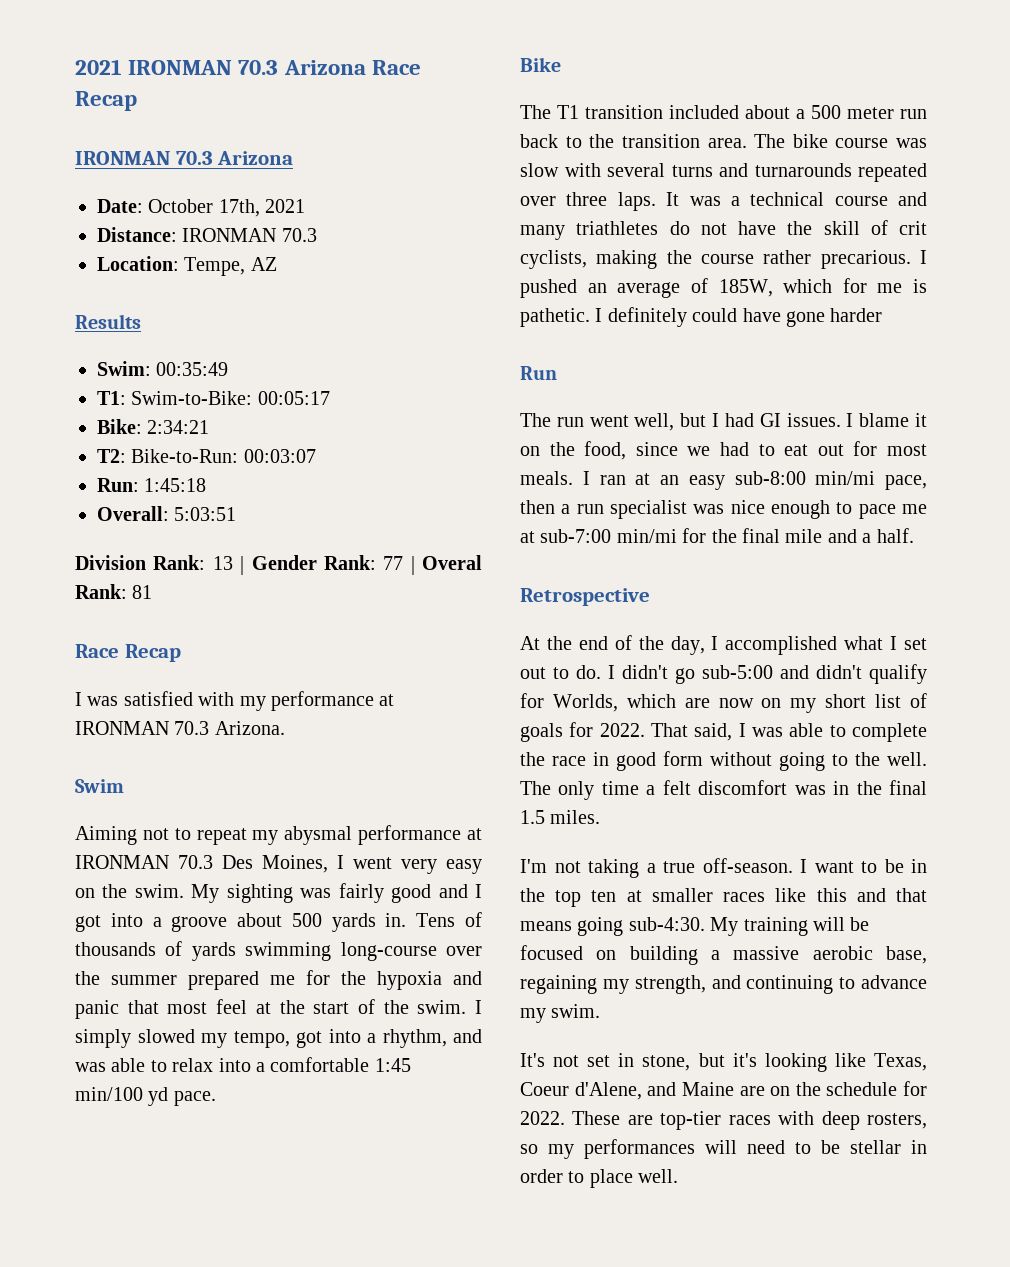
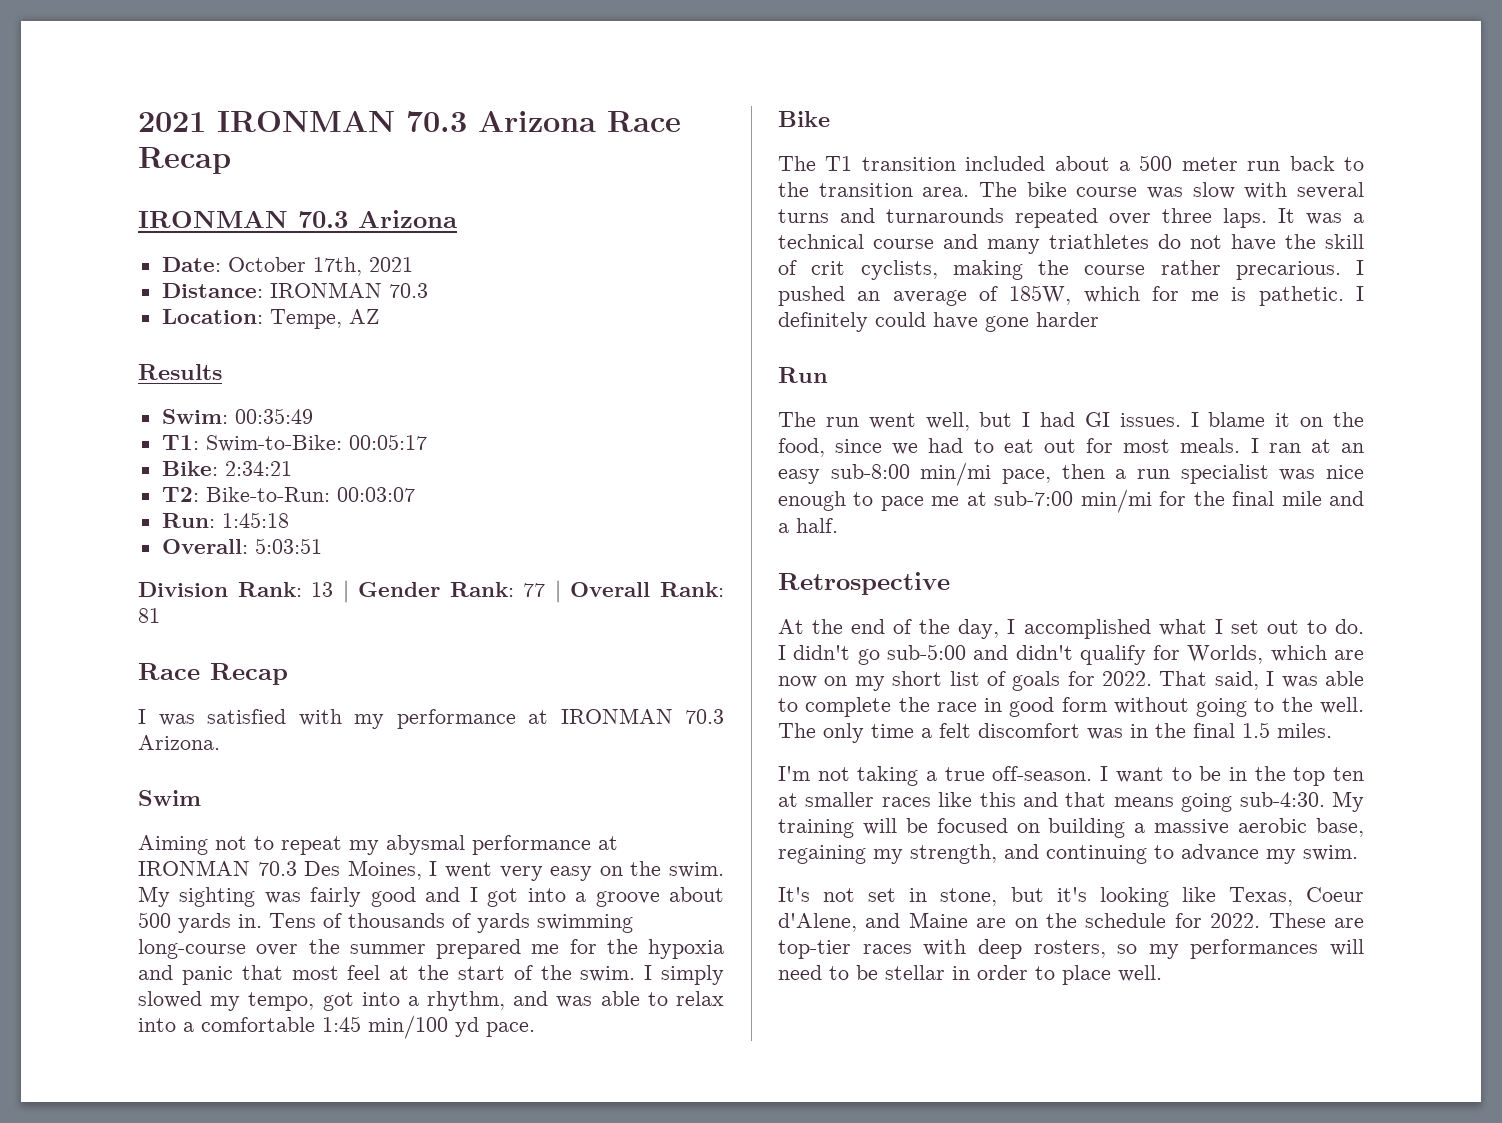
[422,555,482,570] Overal -> [570,582,651,597] Overall

